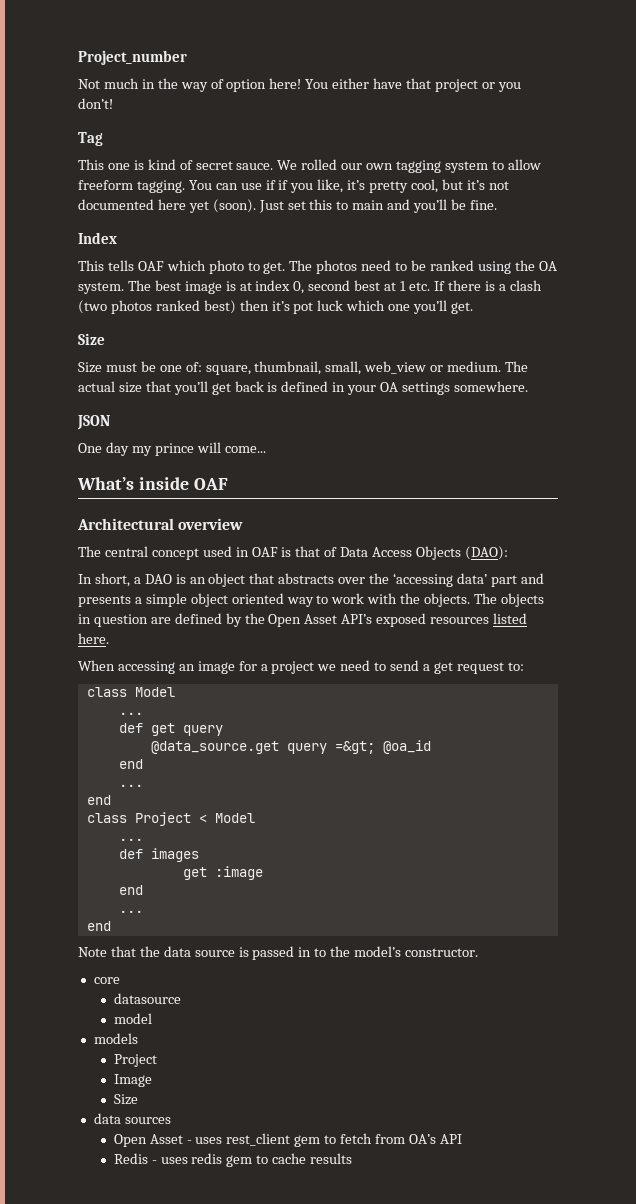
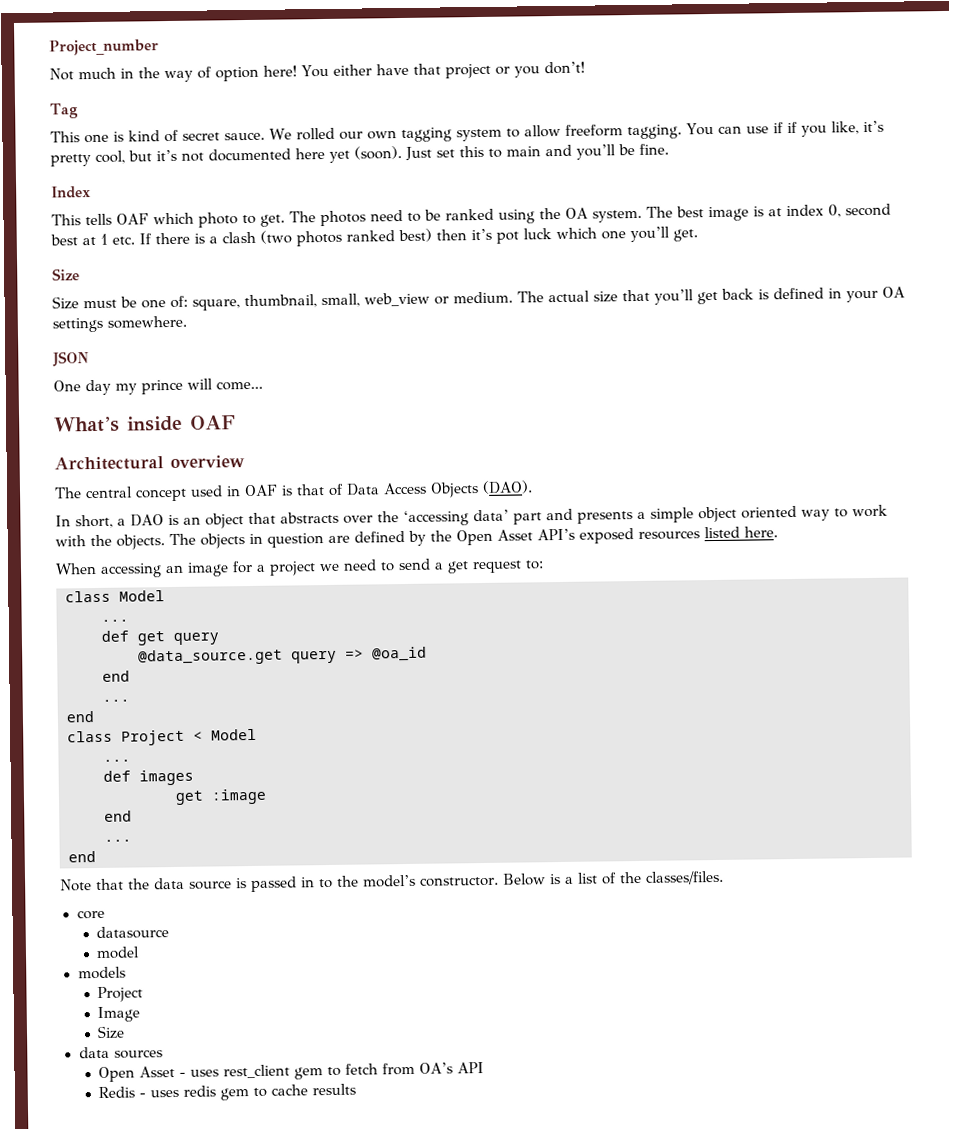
[464,546,508,560] (DAO): -> [482,480,533,494] (DAO).
[334,741,375,754] =&gt; -> [345,649,364,659] =>
(479, 952) none -> [501,870,724,886] Below is a list of the classes/files.

